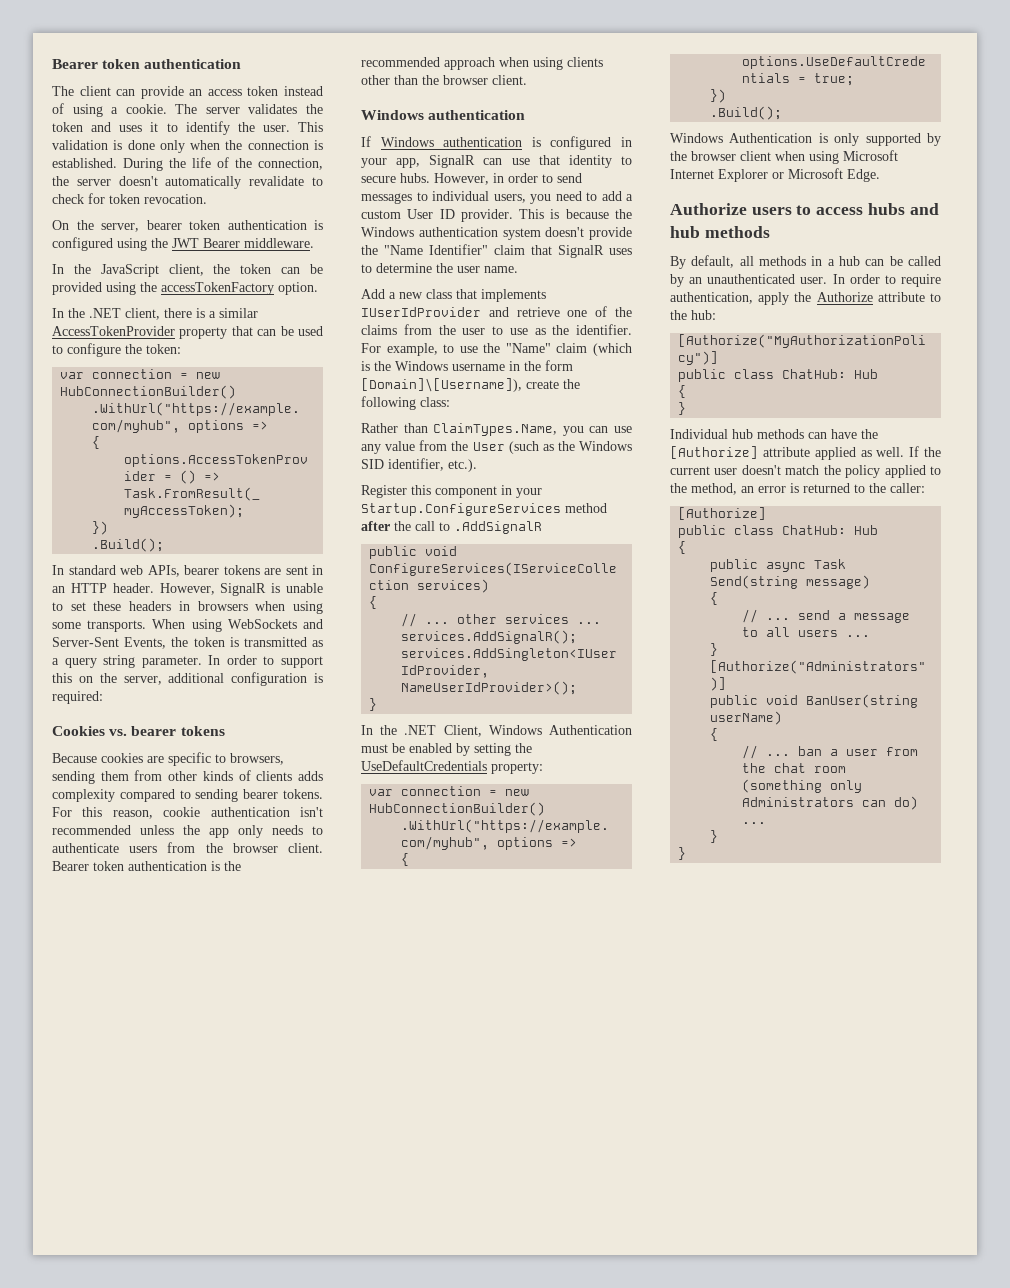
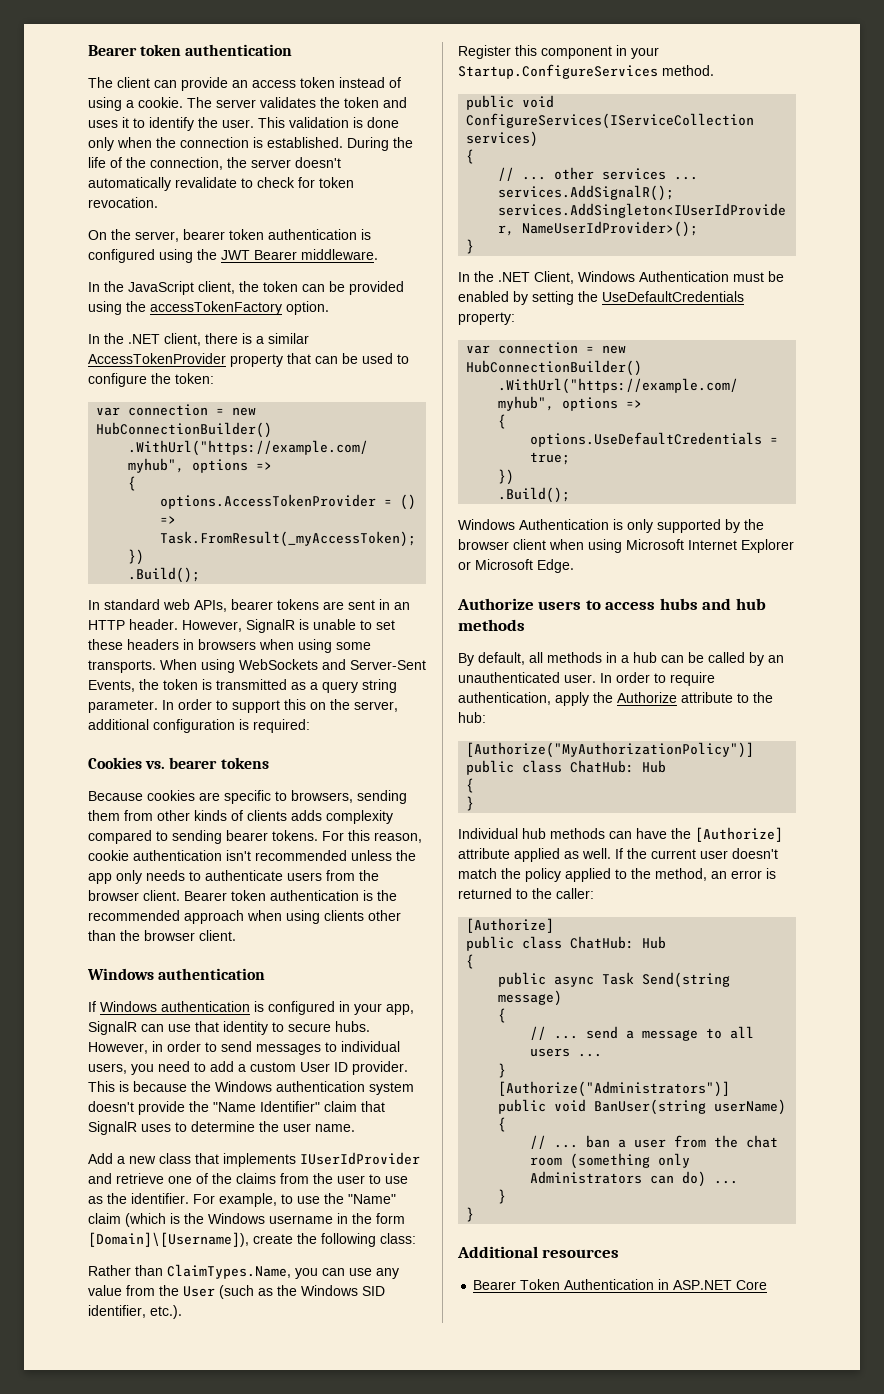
[565,503,607,513] [361,521,542,534] method after the call to .AddSignalR -> [662,65,714,76] method.
(687, 853) none -> [457,1246,620,1258] [473,1279,768,1290] // Additional resources // Bearer Token Authentication in ASP.NET Core

